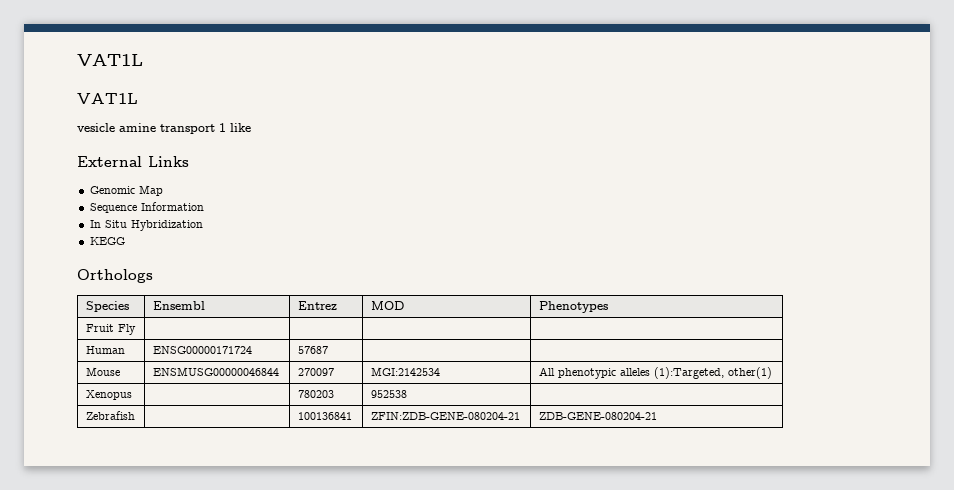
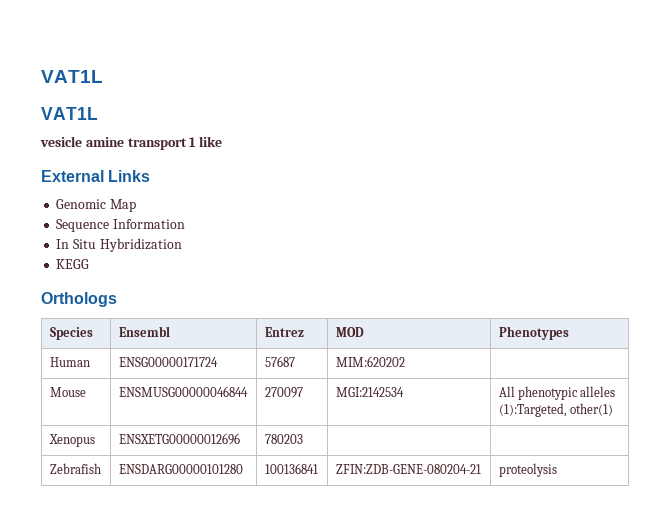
[85,324,136,335] // Fruit Fly | | | | -> (569, 333) none
(328, 350) none -> [335,356,405,367] MIM:620202
(132, 395) none -> [118,433,240,445] ENSXETG00000012696
[370,390,407,398] 952538 -> (303, 439) none
(135, 415) none -> [118,464,243,474] ENSDARG00000101280
[538,412,657,420] ZDB-GENE-080204-21 -> [498,463,557,477] proteolysis

